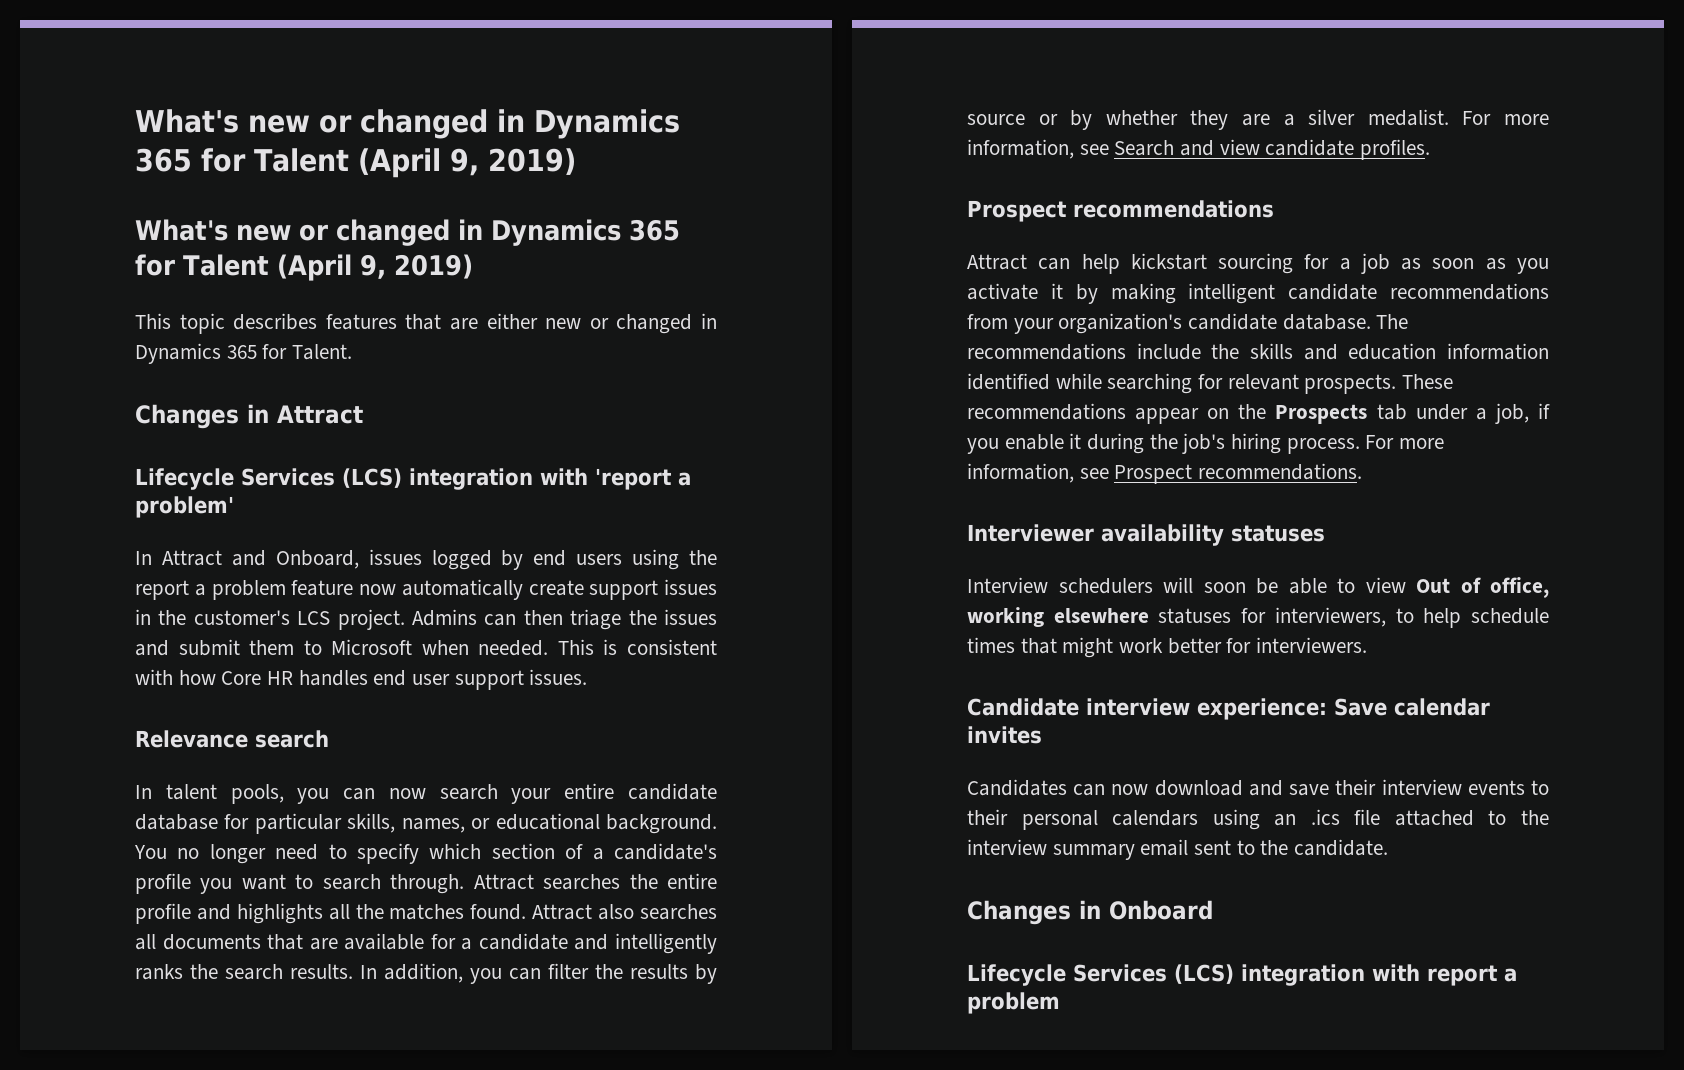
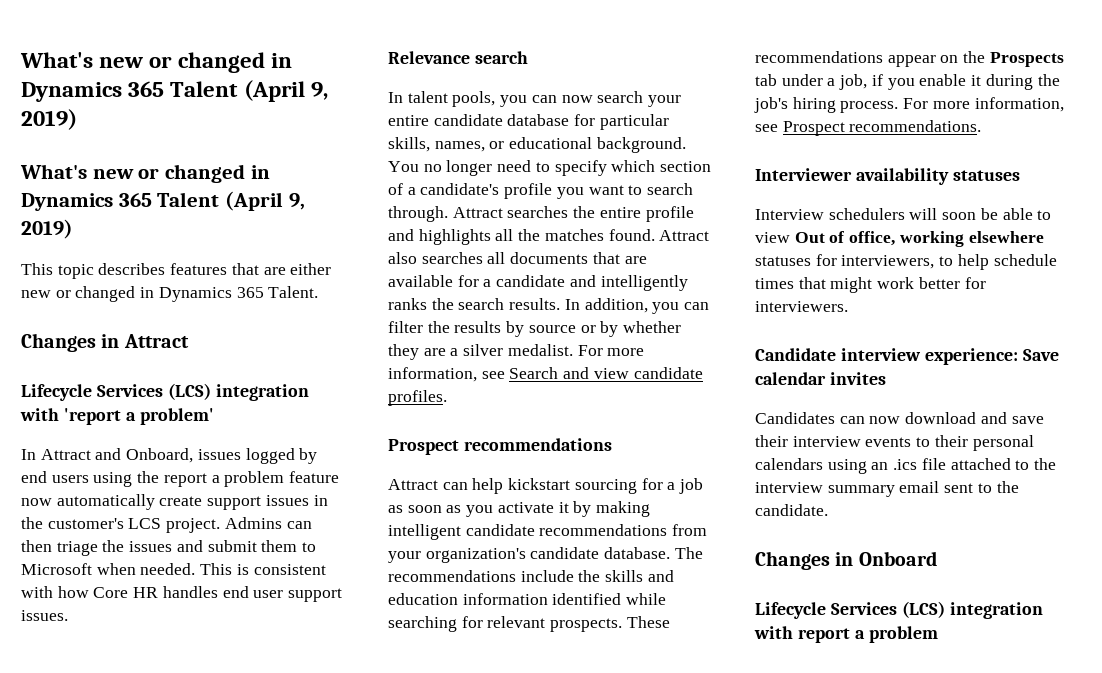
[135,109,680,139] [135,148,246,172] What's new or changed in Dynamics 365 for -> [20,52,292,73] [21,81,165,102] What's new or changed in Dynamics 365
[135,254,175,276] for -> (152, 200) none
[262,344,288,359] for -> (264, 292) none

